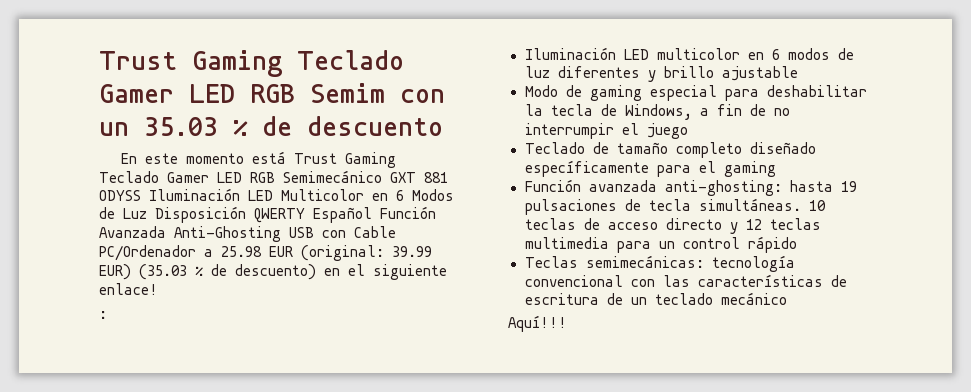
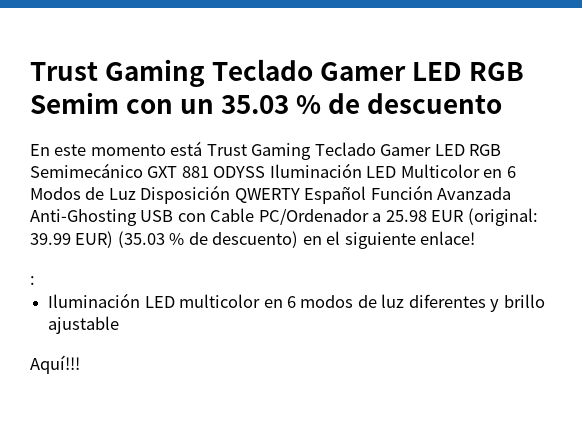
[524,85,867,101] [524,104,790,120] [524,123,688,139] [524,142,816,158] [524,160,776,177] [524,179,857,196] [524,198,826,215] [524,218,821,234] [524,236,797,253] [524,255,795,272] [524,274,847,287] [524,292,787,305] // Modo de gaming especial para deshabilitar la tecla de Windows, a fin de no interrumpir el juego // Teclado de tamaño completo diseñado específicamente para el gaming // Función avanzada anti-ghosting: hasta 19 pulsaciones de tecla simultáneas. 10 teclas de acceso directo y 12 teclas multimedia para un control rápido // Teclas semimecánicas: tecnología convencional con las características de escritura de un teclado mecánico -> (120, 325) none

